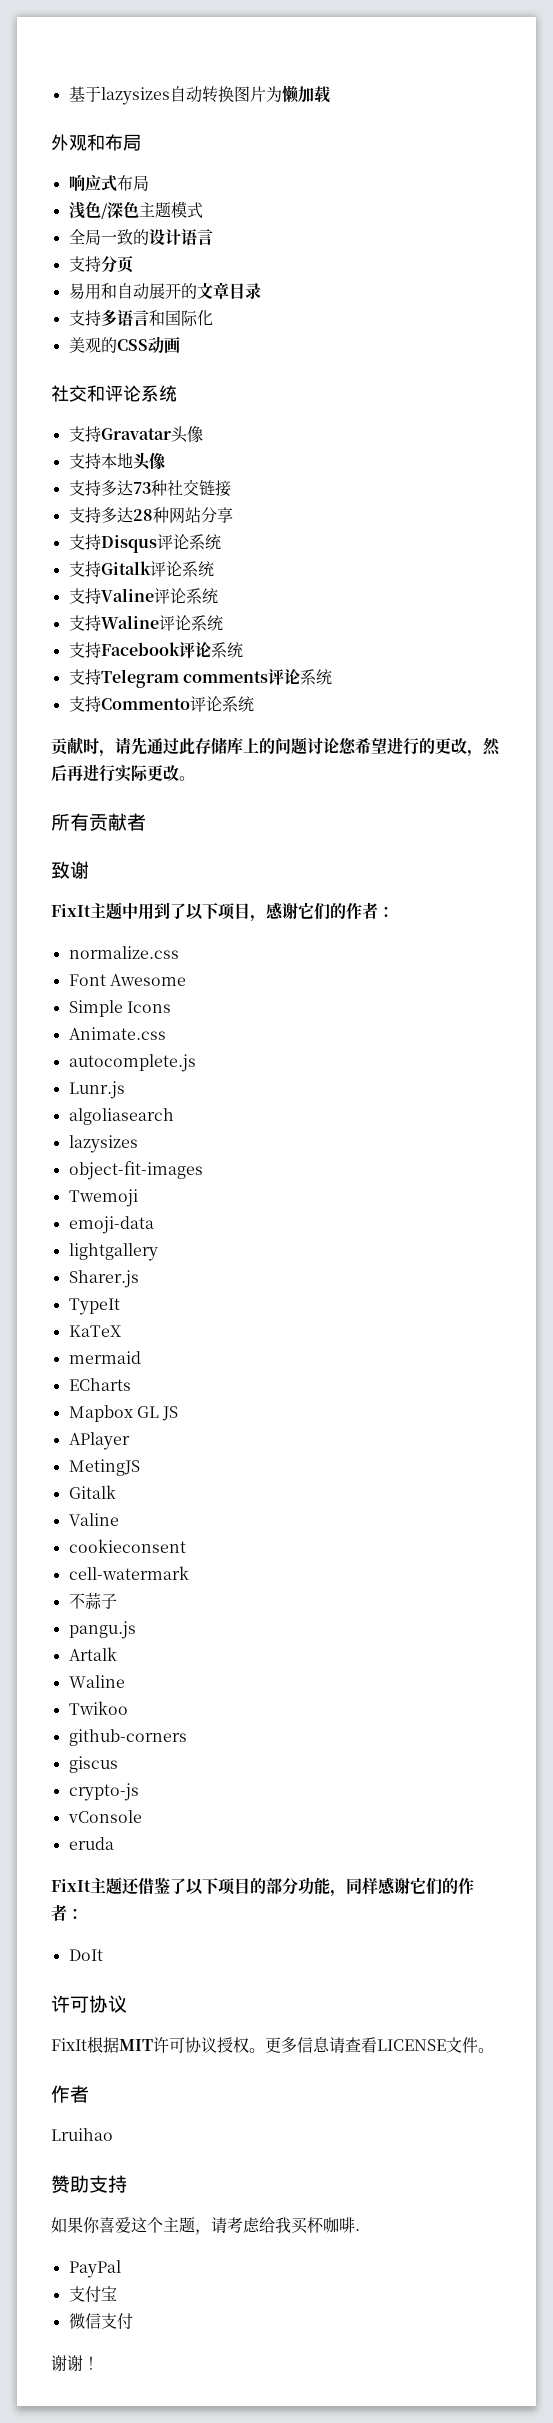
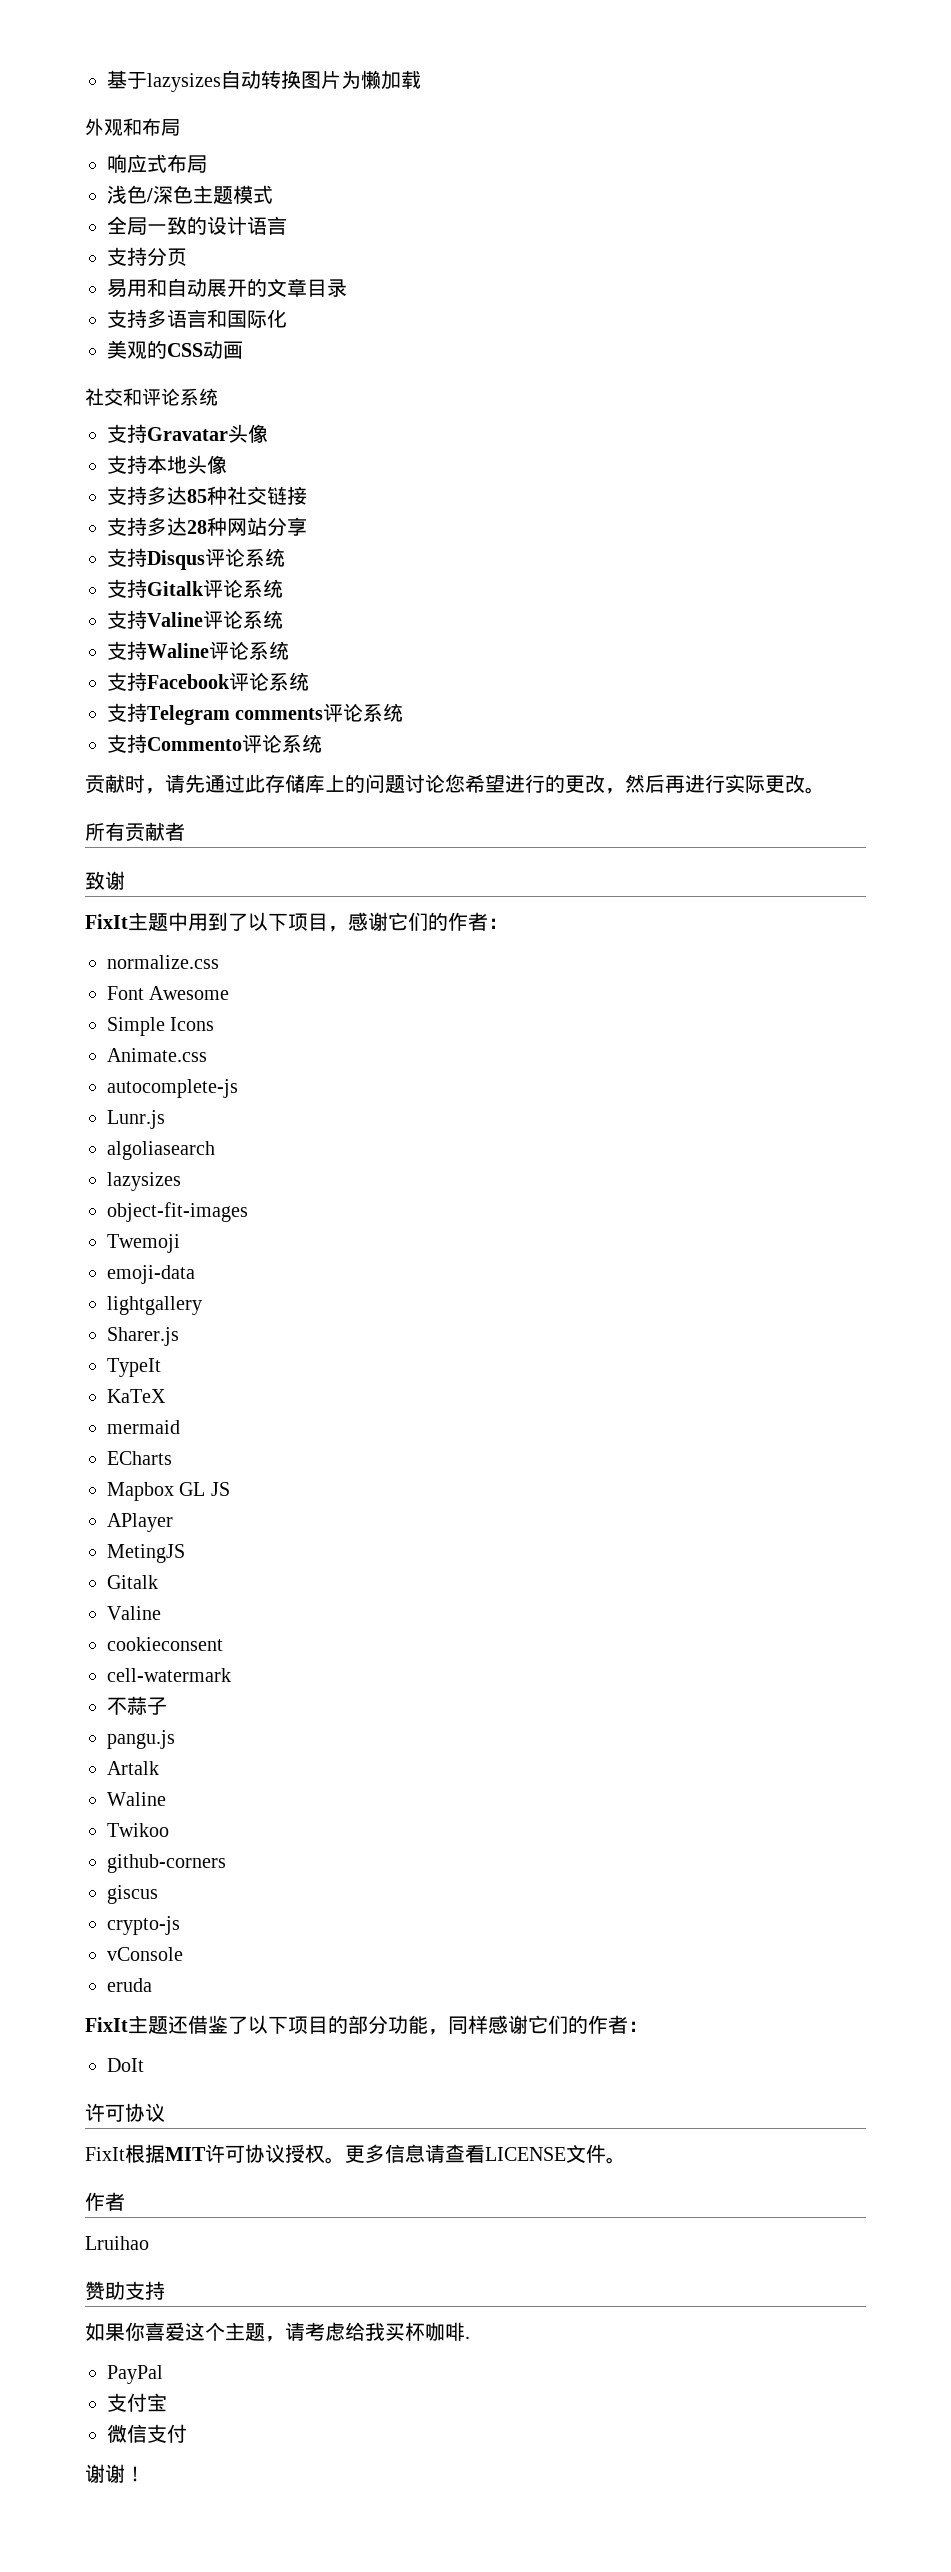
[132,482,151,494] 73 -> [187,489,207,503] 85
[68,1054,196,1072] autocomplete.js -> [107,1079,238,1098] autocomplete-js

